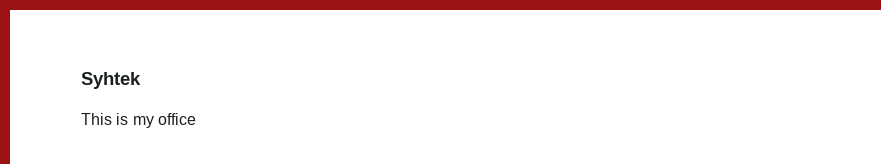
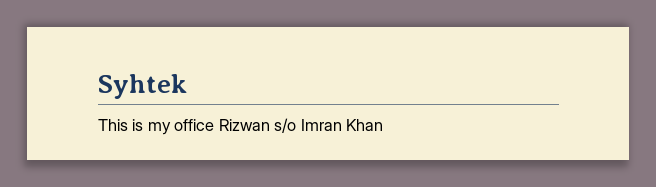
(196, 119) none -> [218,118,384,133] Rizwan s/o Imran Khan

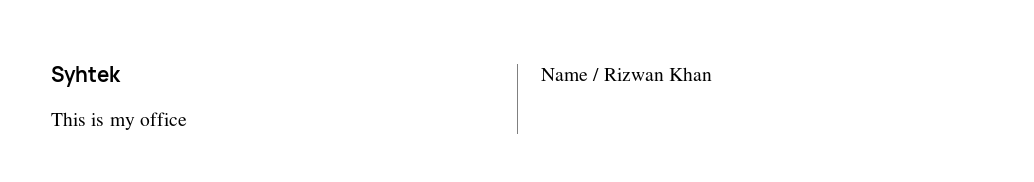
[218,118,342,133] Rizwan s/o Imran -> [541,68,664,81] // Name / Rizwan

